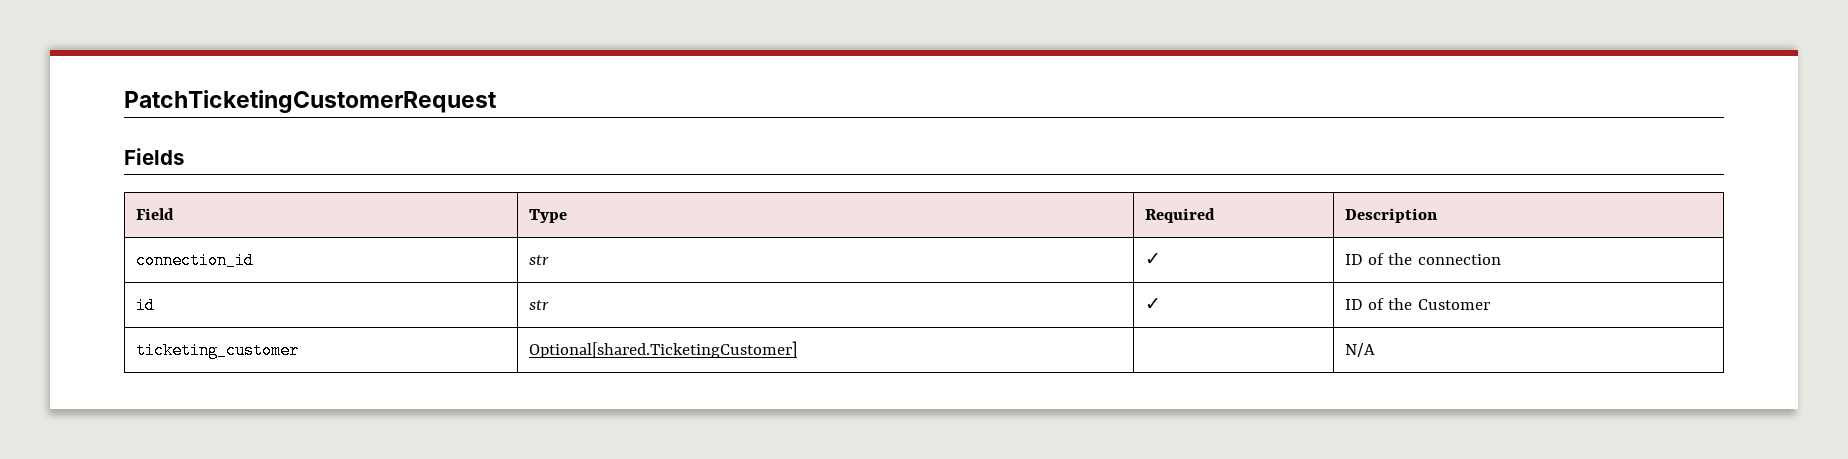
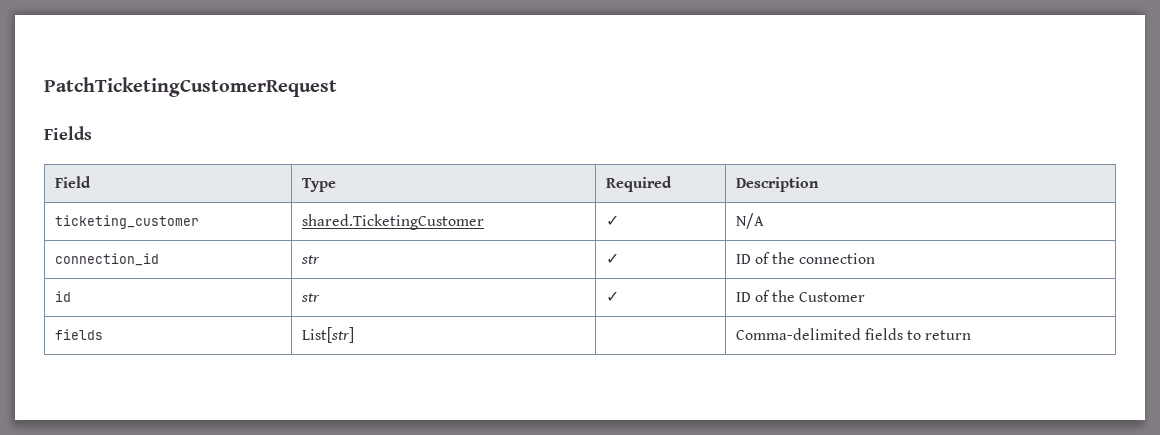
(1439, 215) none -> [54,215,199,229] [301,214,484,230] [605,215,619,226] [735,213,764,229] // ticketing_customer | shared.TicketingCustomer | ✓ | N/A
[136,342,300,359] [529,341,798,358] [1345,343,1376,357] ticketing_customer | Optional[shared.TicketingCustomer] | | N/A -> [54,329,103,340] [301,327,354,343] [735,328,972,340] fields | List[str] | | Comma-delimited fields to return

